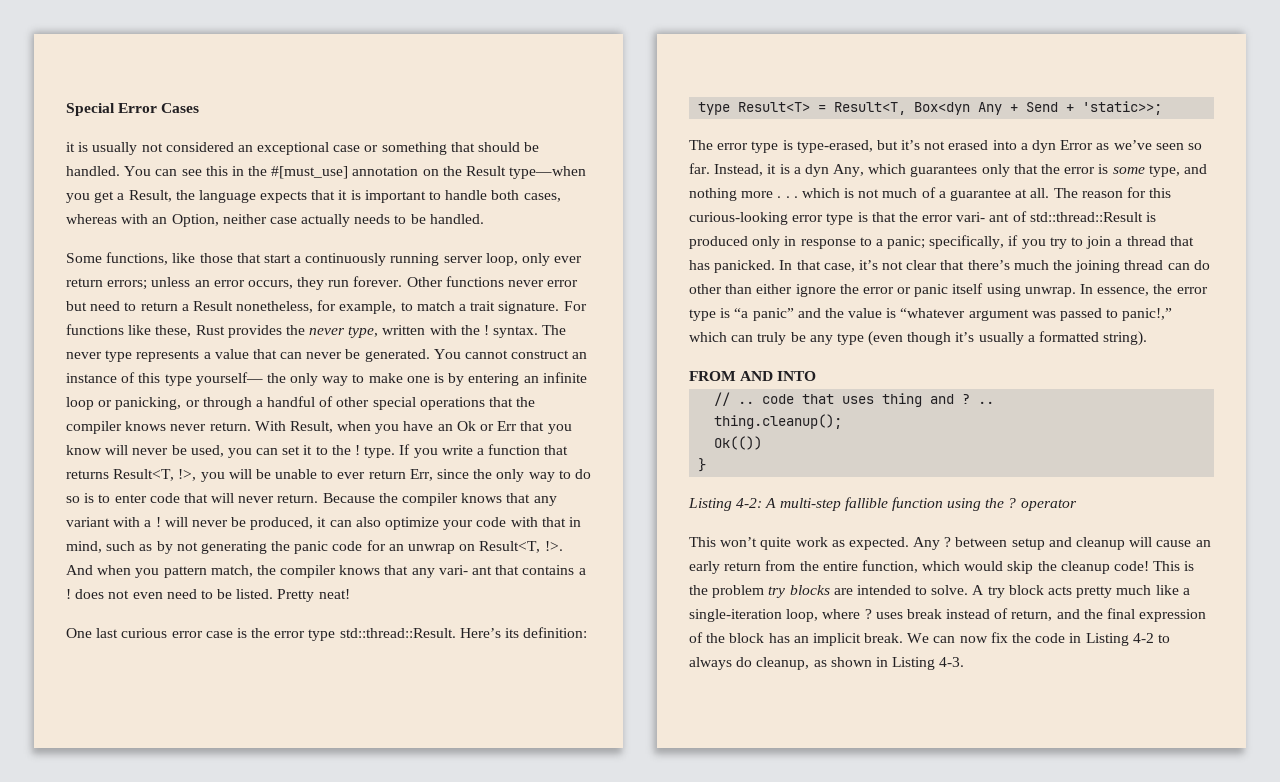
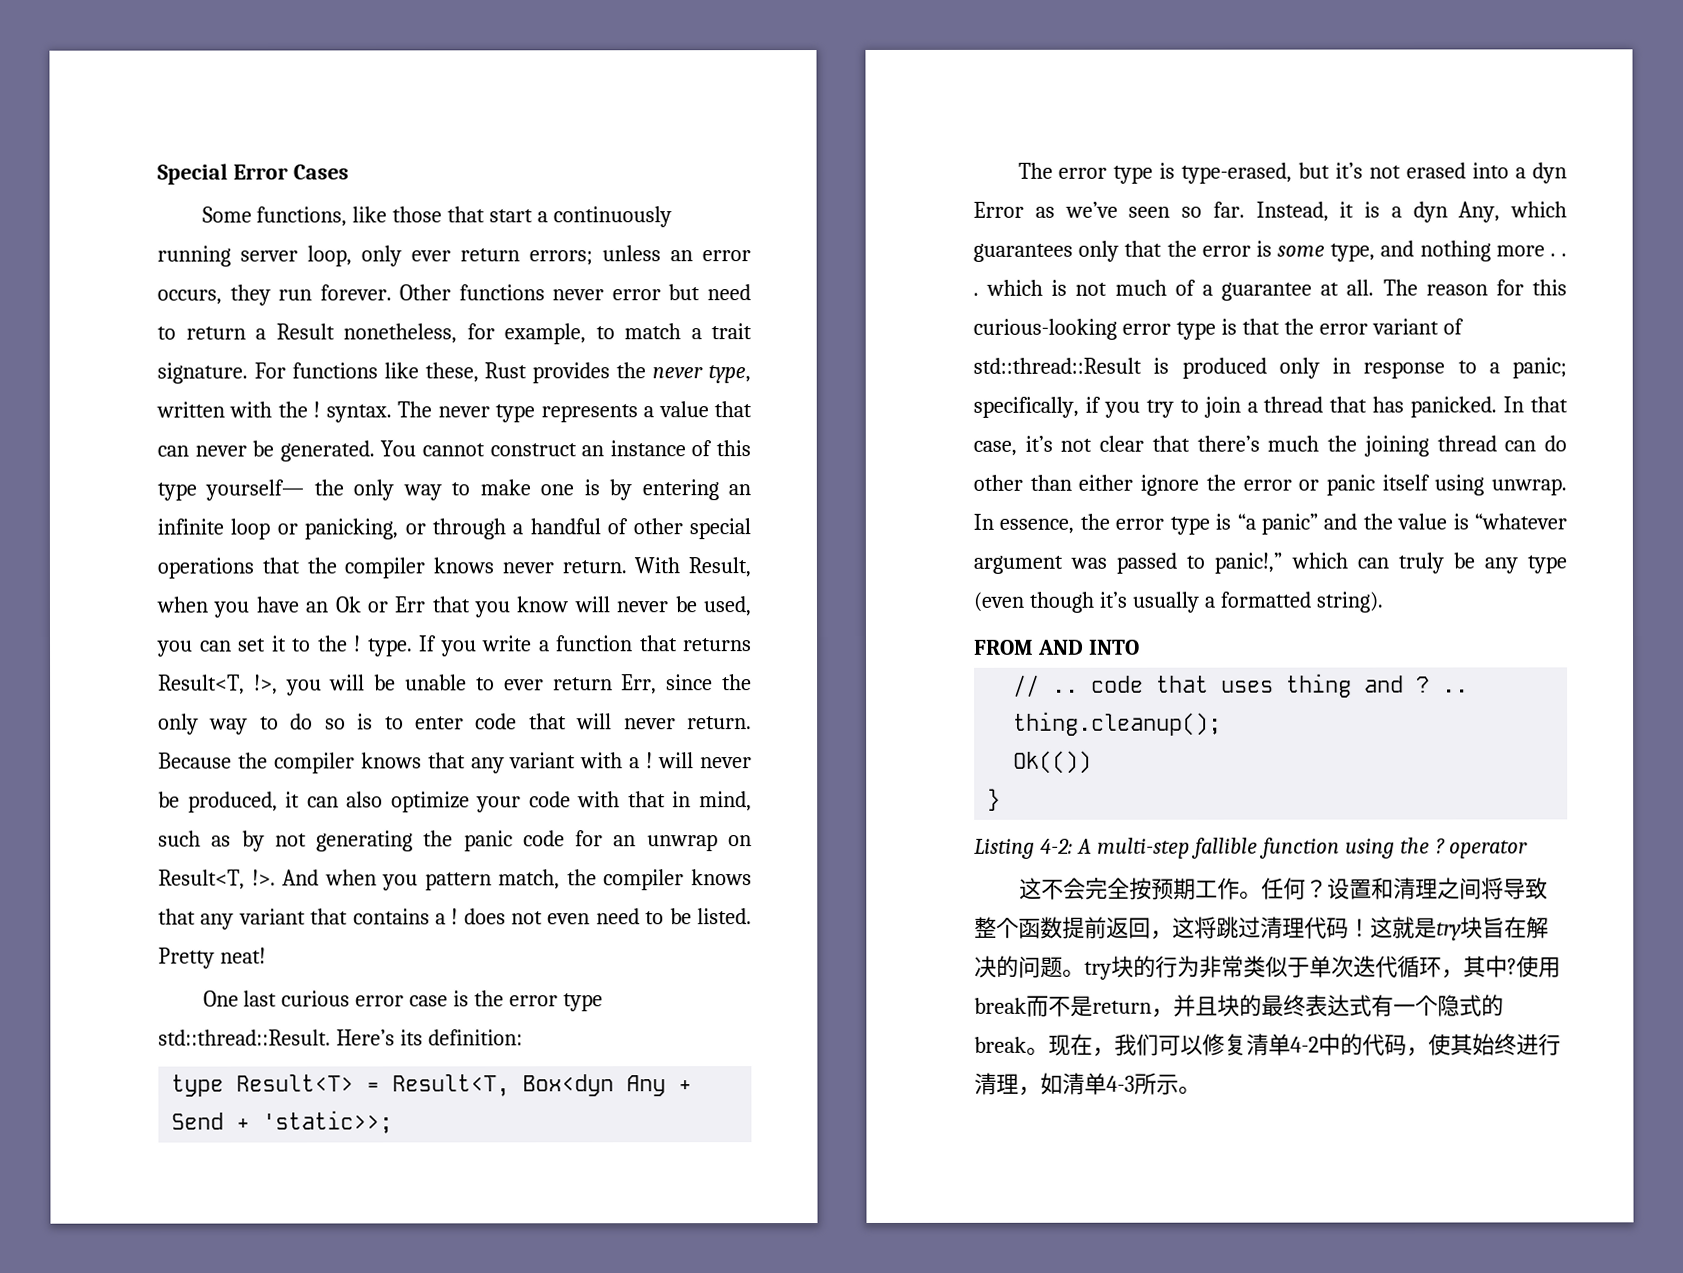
[66,142,540,155] [66,166,587,179] [66,190,561,203] [66,214,484,227] // it is usually not considered an exceptional case or something that should be handled. You can see this in the #[must_use] annotation on the Result type—when you get a Result, the language expects that it is important to handle both cases, whereas with an Option, neither case actually needs to be handled. -> (349, 172) none
[438,565,493,575] vari- ant -> [238,908,306,925] variant
[956,212,1010,222] vari- ant -> [1371,318,1439,335] variant
[689,537,1211,550] [689,560,1195,574] [689,585,1190,598] [689,608,1207,622] [689,632,1170,646] [689,657,965,670] This won’t quite work as expected. Any ? between setup and cleanup will cause an early return from the entire function, which would skip the cleanup code! This is the problem try blocks are intended to solve. A try block acts pretty much like a single-iteration loop, where ? uses break instead of return, and the final expression of the block has an implicit break. We can now fix the code in Listing 4-2 to always do cleanup, as shown in Listing 4-3. -> [1018,877,1548,900] [974,916,1549,941] [974,955,1561,980] [974,994,1504,1018] [974,1033,1561,1057] [974,1072,1201,1096] 这不会完全按预期工作。任何？设置和清理之间将导致整个函数提前返回，这将跳过清理代码！这就是try块旨在解决的问题。try块的行为非常类似于单次迭代循环，其中?使用break而不是return，并且块的最终表达式有一个隐式的break。现在，我们可以修复清单4-2中的代码，使其始终进行清理，如清单4-3所示。

